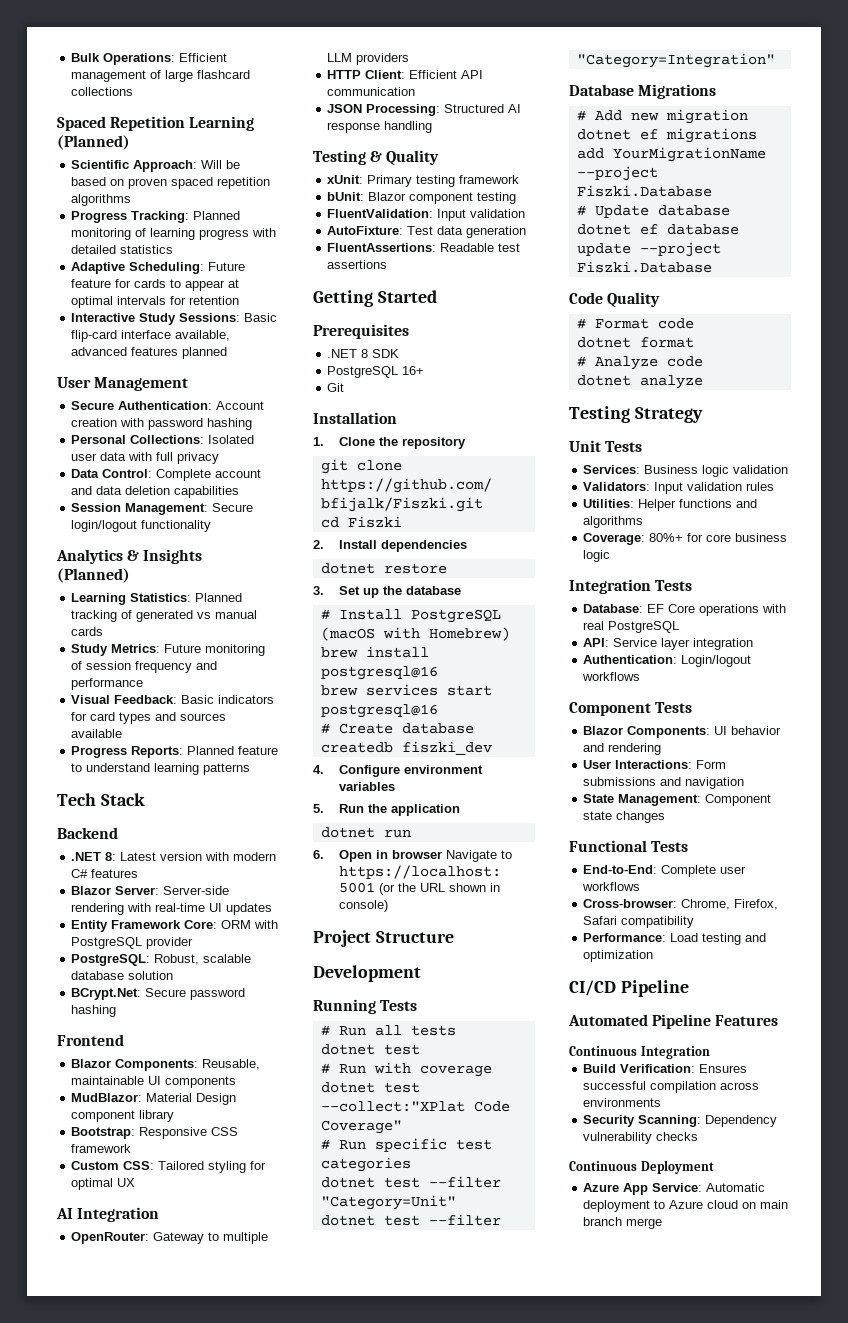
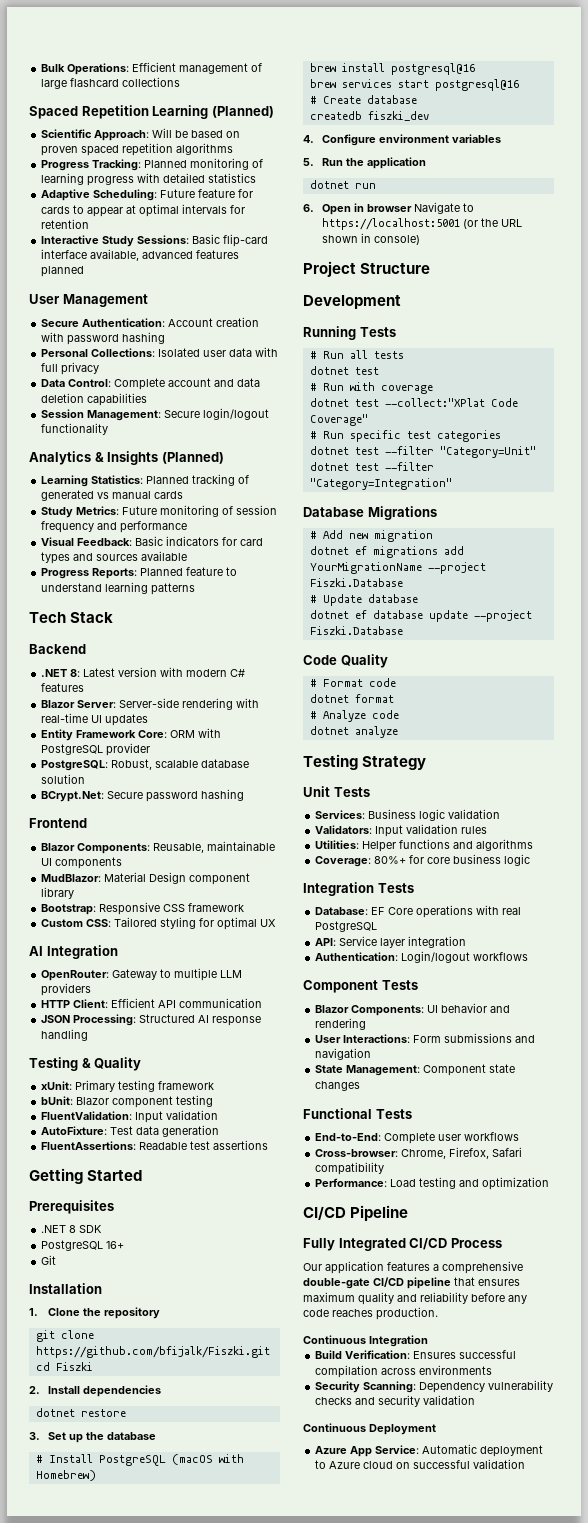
[568,1014,779,1029] Automated Pipeline Features -> [303,1238,502,1251] [303,1261,523,1274] [303,1277,520,1289] [303,1292,527,1305] [303,1307,438,1320] Fully Integrated CI/CD Process // Our application features a comprehensive double-gate CI/CD pipeline that ensures maximum quality and reliability before any code reaches production.
(699, 1136) none -> [355,1395,476,1407] and security validation
[760,1200,789,1209] [583,1217,663,1229] main branch merge -> [413,1459,526,1469] successful validation

